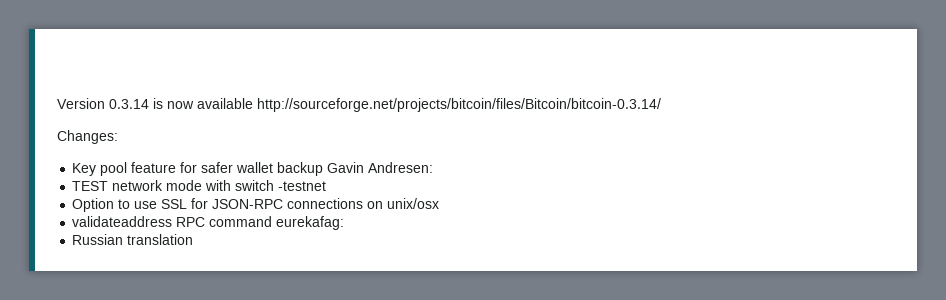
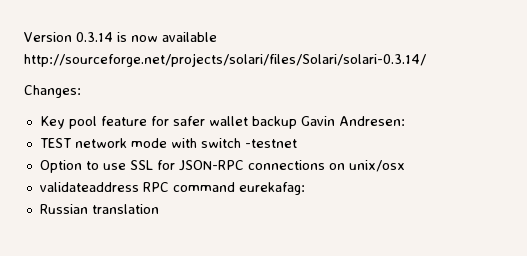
[257,98,661,112] http://sourceforge.net/projects/bitcoin/files/Bitcoin/bitcoin-0.3.14/ -> [24,53,426,67] http://sourceforge.net/projects/solari/files/Solari/solari-0.3.14/

